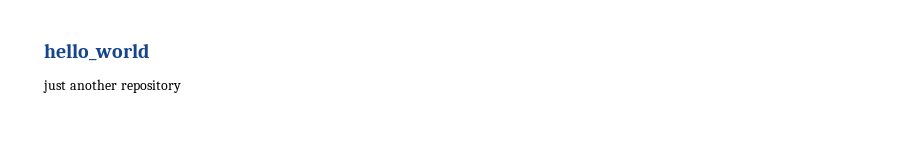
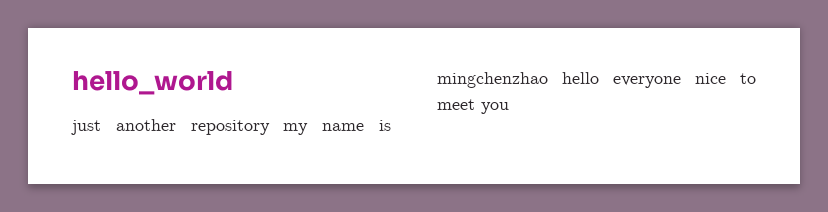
(181, 86) none -> [283,120,392,135] [437,72,756,88] [437,99,509,114] my name is mingchenzhao hello everyone nice to meet you

